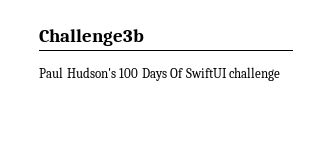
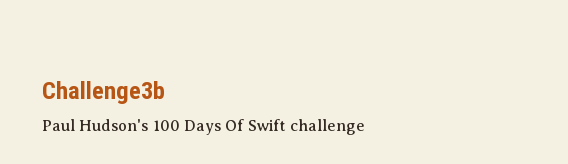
[185,68,227,78] SwiftUI -> [247,119,286,131] Swift

